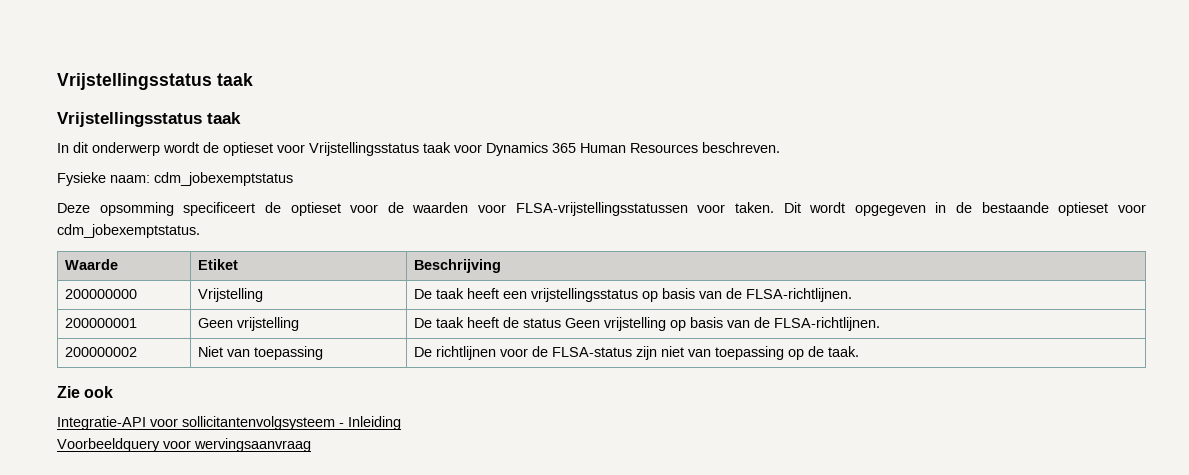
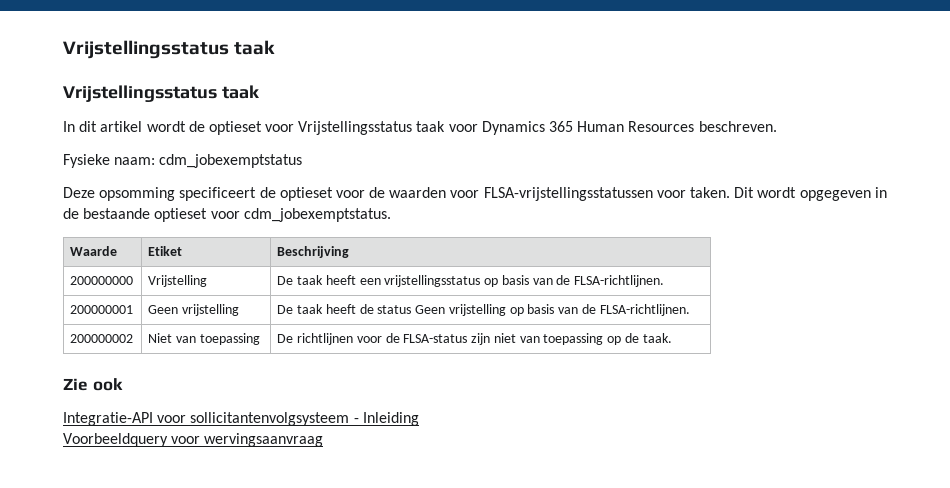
[92,142,160,156] onderwerp -> [100,121,143,132] artikel

